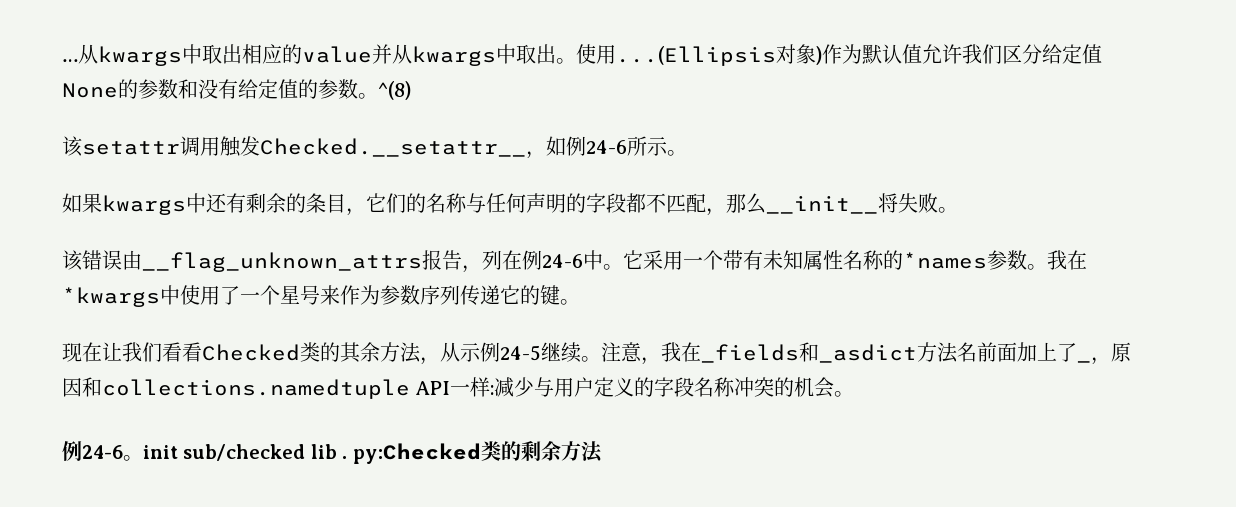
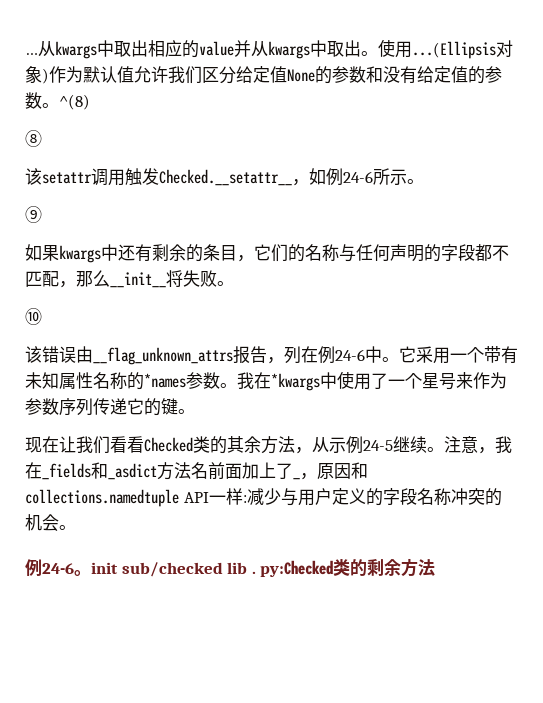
(411, 90) none -> [25,130,42,147] // ⑧
(687, 153) none -> [25,206,42,223] // ⑨
(958, 210) none -> [25,308,42,325] // ⑩

